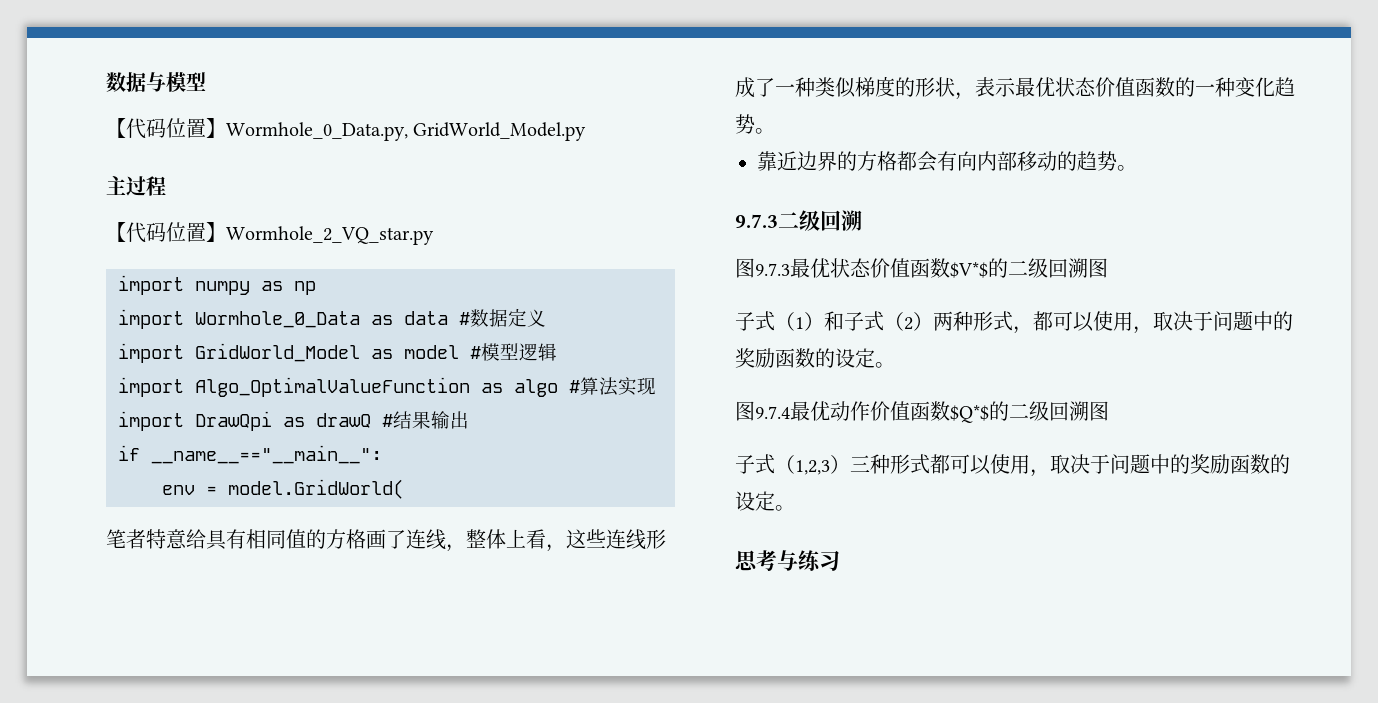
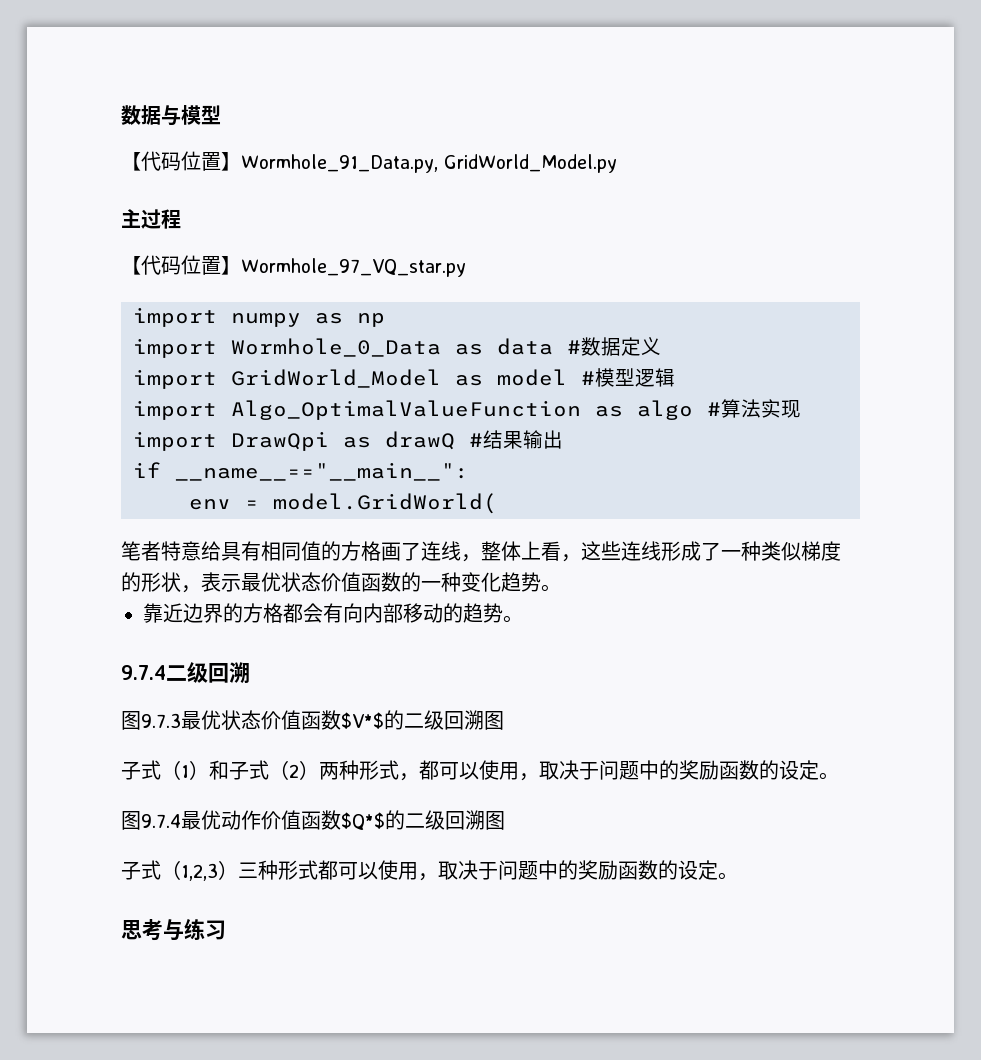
[226,122,408,141] Wormhole_0_Data.py, -> [241,154,438,173] Wormhole_91_Data.py,
[226,226,434,245] Wormhole_2_VQ_star.py -> [241,258,466,277] Wormhole_97_VQ_star.py
[735,214,778,228] 9.7.3 -> [121,665,166,680] 9.7.4

